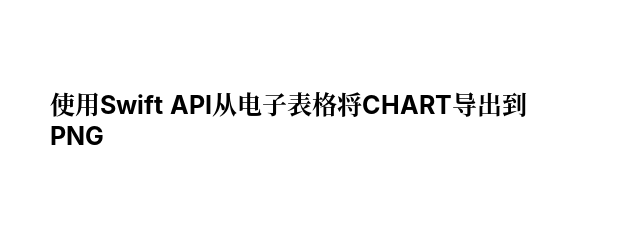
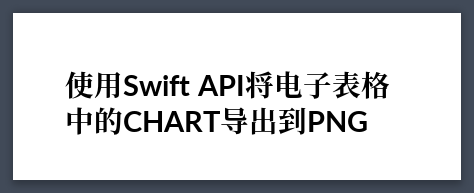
[211,92,237,117] 从 -> [244,71,274,99] 将
[336,92,362,117] 将 -> [65,107,123,135] 中的

